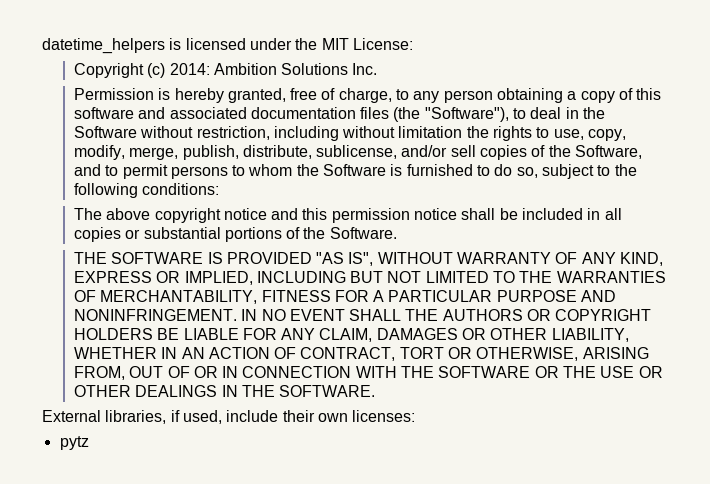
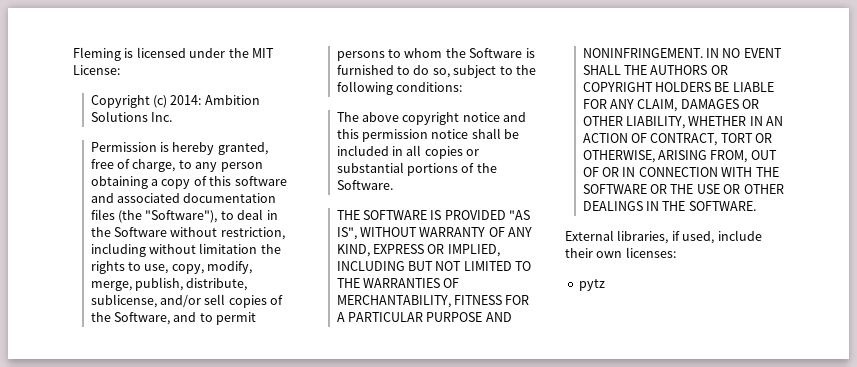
[42,38,165,54] datetime_helpers -> [73,47,121,61] Fleming

